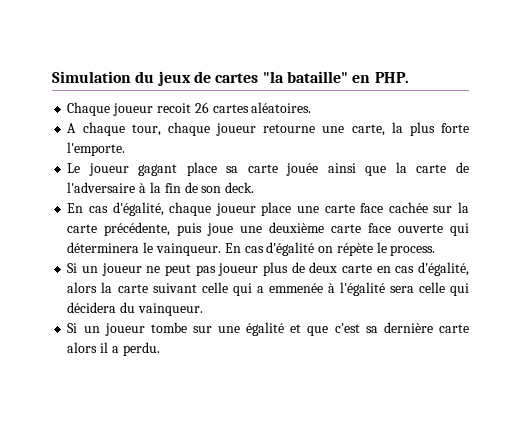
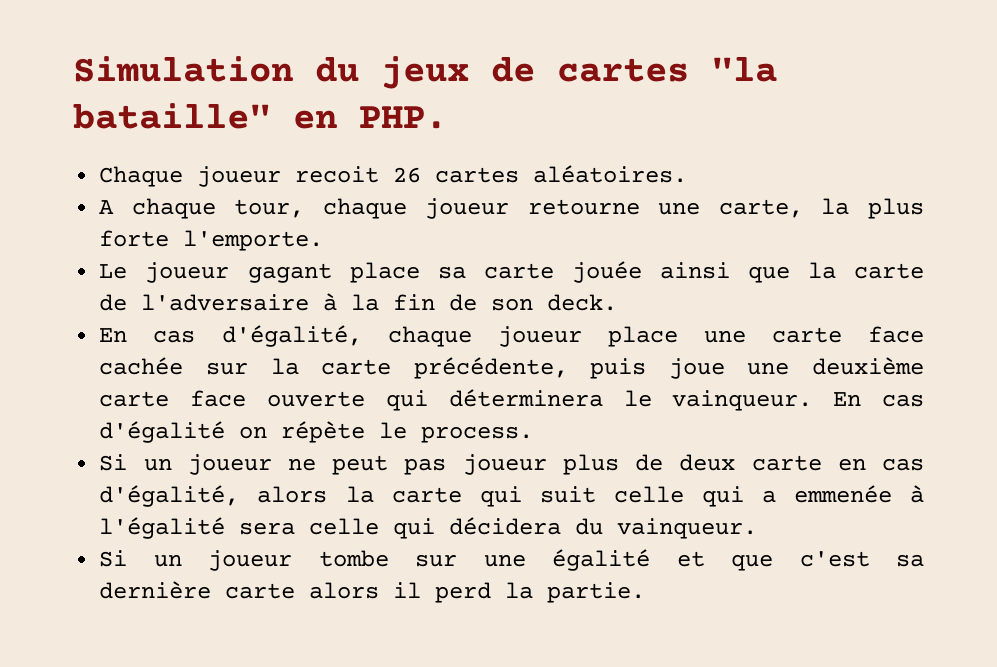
[152,283,197,293] suivant -> [479,486,596,507] qui suit
[111,342,160,356] a perdu. -> [435,582,646,603] perd la partie.

